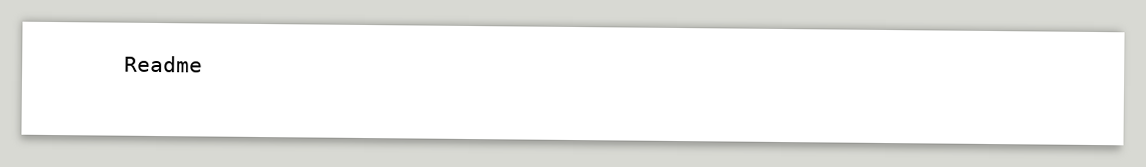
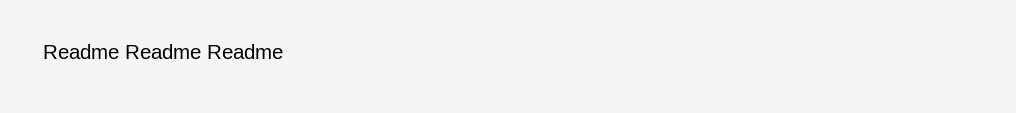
[124,55,203,73] Readme -> [43,44,283,59] Readme Readme Readme

